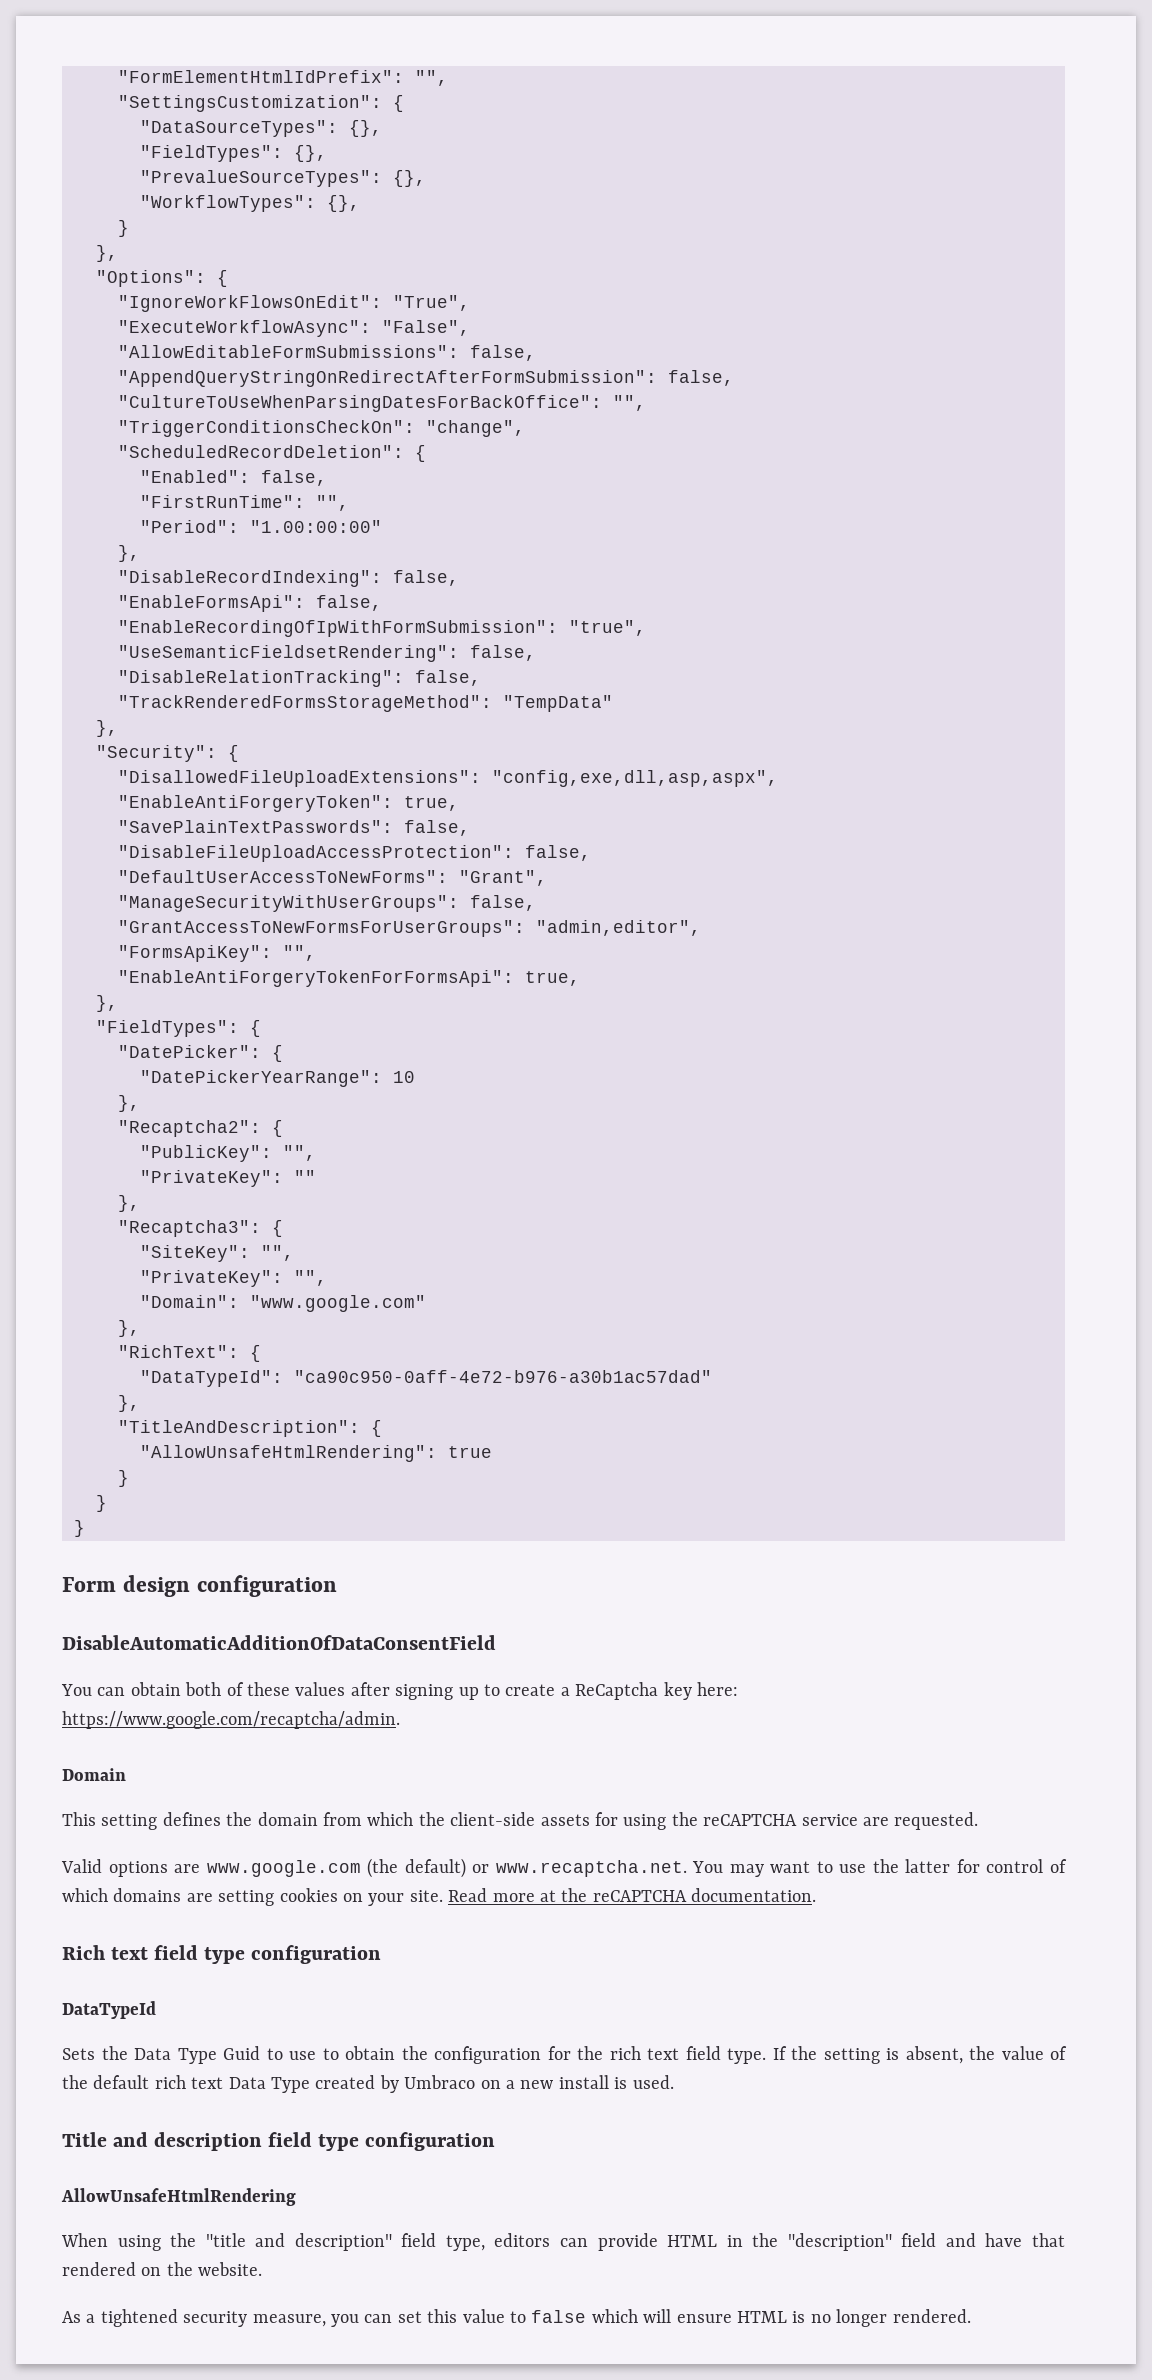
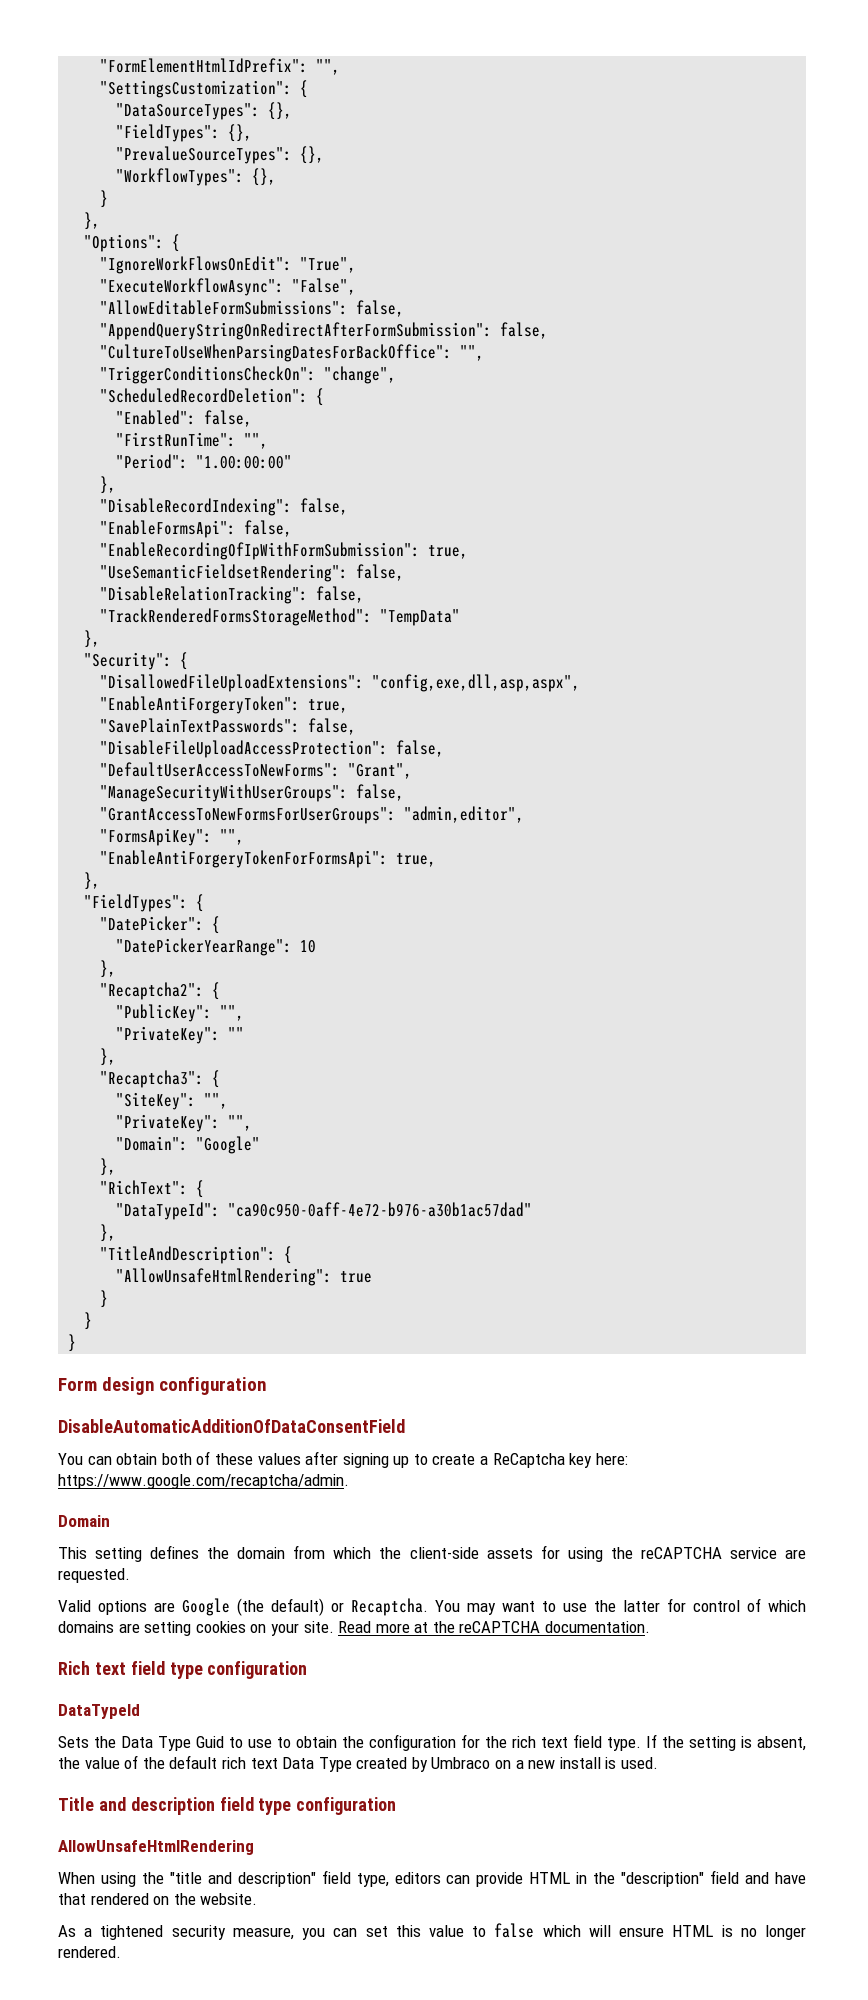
[569,620,646,636] "true", -> [428,545,469,559] true,
[250,1295,426,1312] "www.google.com" -> [196,1136,261,1154] "Google"
[206,1860,361,1877] www.google.com -> [182,1598,230,1616] Google
[495,1860,687,1877] www.recaptcha.net. -> [351,1598,428,1616] Recaptcha.

